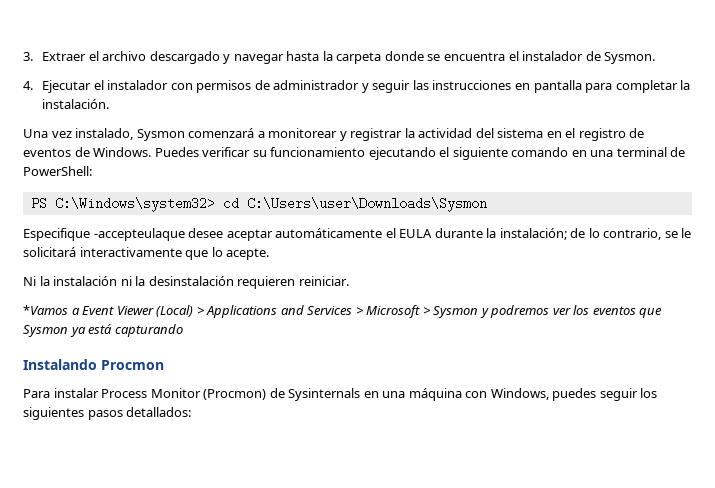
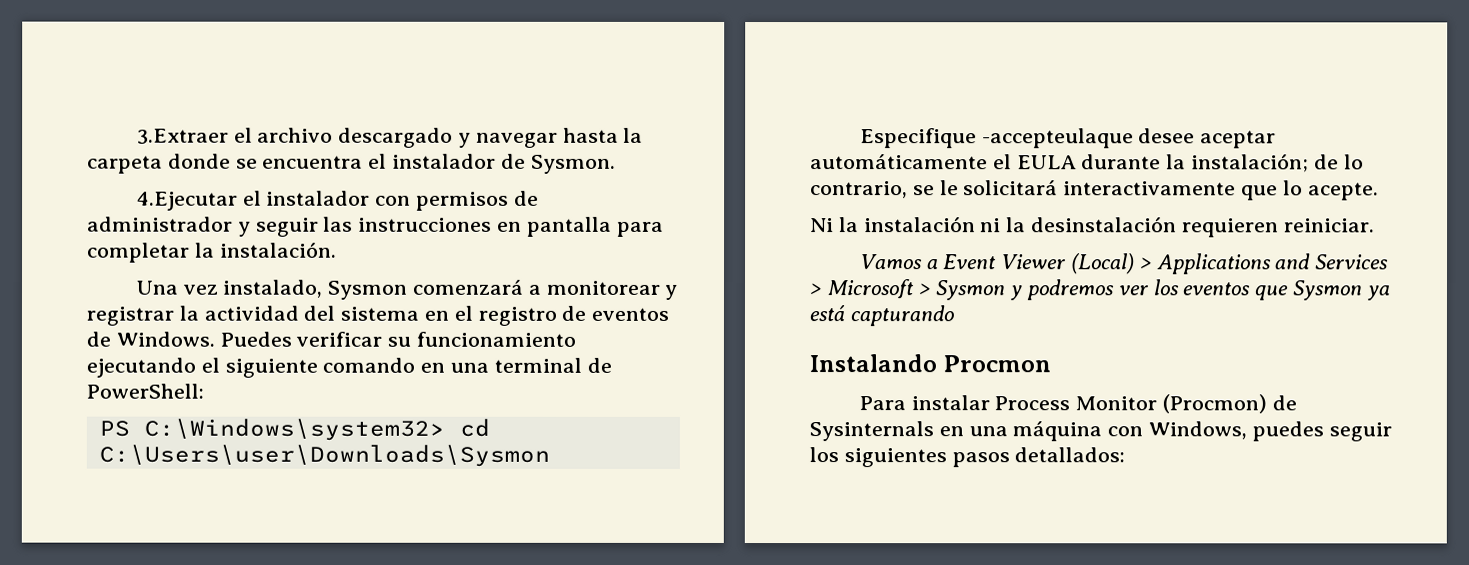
[23,52,87,61] 3. Extraer -> [136,128,229,145] 3.Extraer
[23,80,92,93] 4. Ejecutar -> [136,191,238,211] 4.Ejecutar
[23,305,68,315] *Vamos -> [859,254,923,270] Vamos

